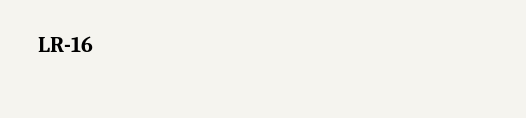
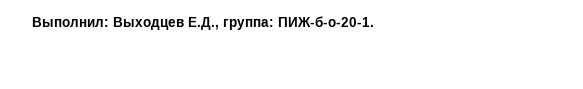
[38,36,93,52] LR-16 -> [32,16,374,30] Выполнил: Выходцев Е.Д., группа: ПИЖ-б-о-20-1.

